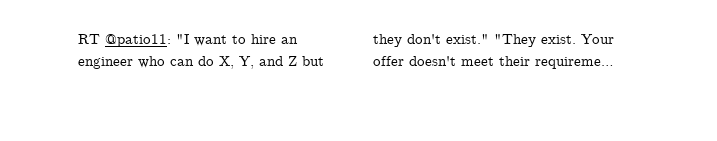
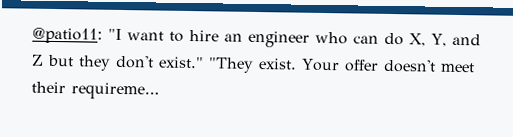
[78,34,100,44] RT -> (32, 35) none

